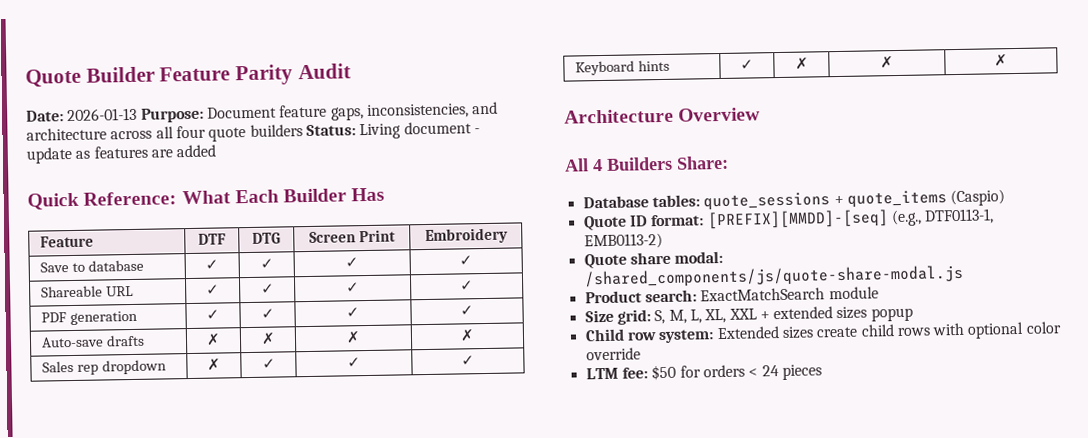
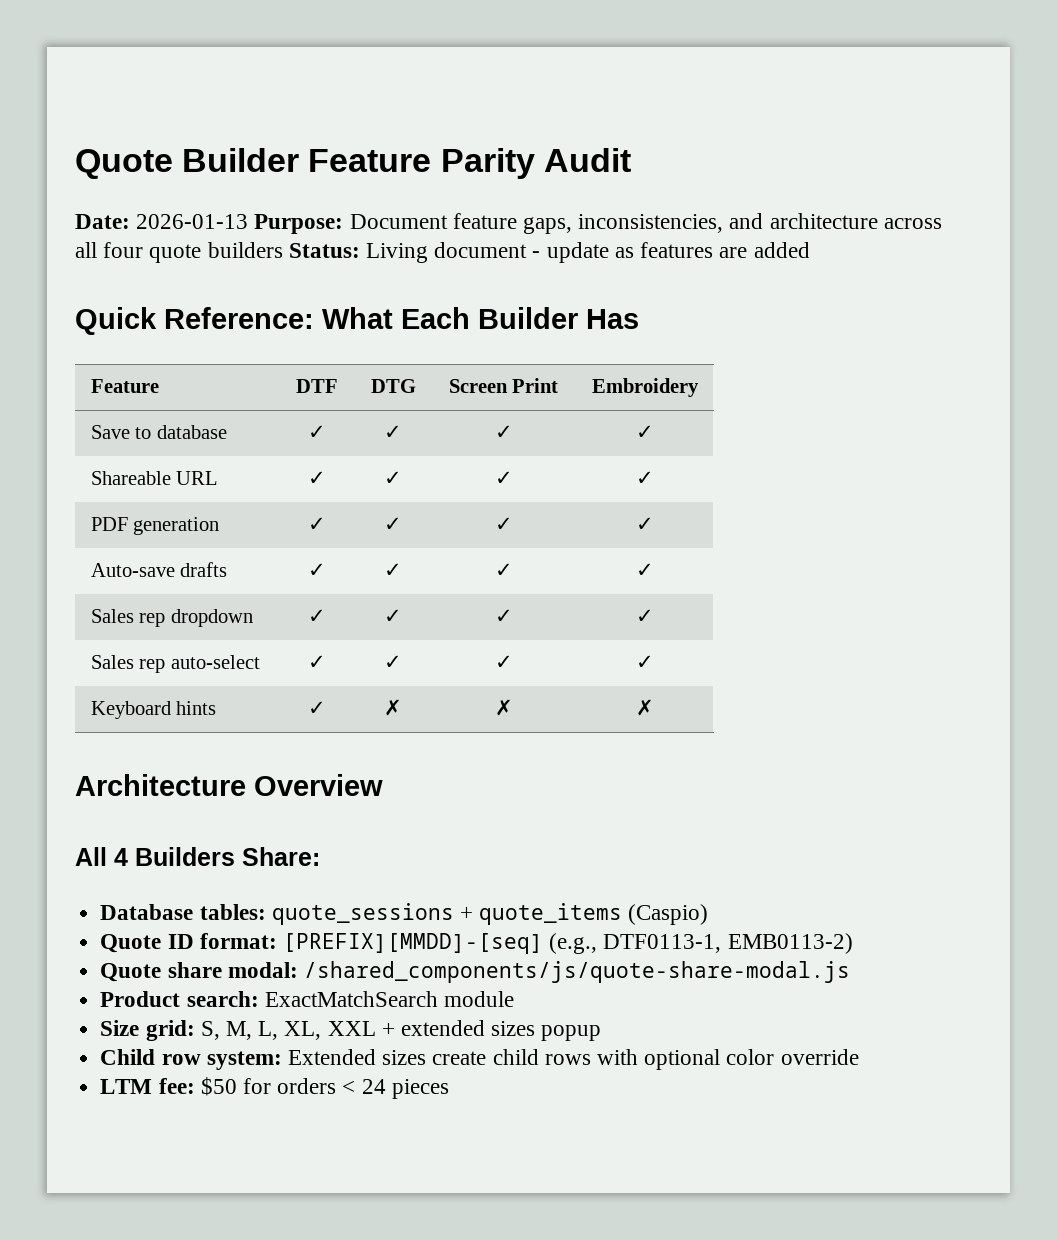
[206,333,221,346] [260,332,276,345] [346,331,361,344] [460,329,475,342] ✗ | ✗ | ✗ | ✗ -> [308,563,326,577] [384,563,402,577] [494,563,513,577] [635,563,654,577] ✓ | ✓ | ✓ | ✓
[207,358,221,371] ✗ -> [308,609,326,623] [384,609,402,623] [494,609,513,623] [635,609,654,623] [90,655,260,673] [308,655,326,669] ✓ | ✓ | ✓ | ✓ // Sales rep auto-select | ✓

